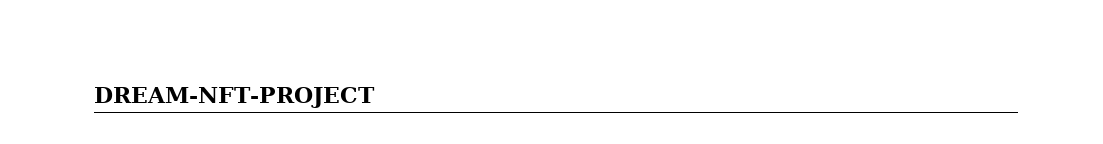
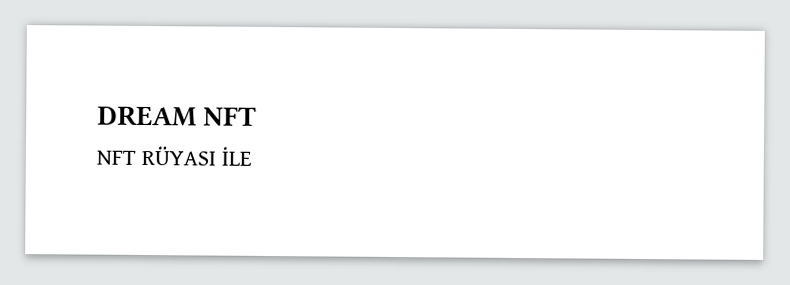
[94,87,375,108] DREAM-NFT-PROJECT -> [97,105,258,127] [96,145,253,166] DREAM NFT // NFT RÜYASI İLE

